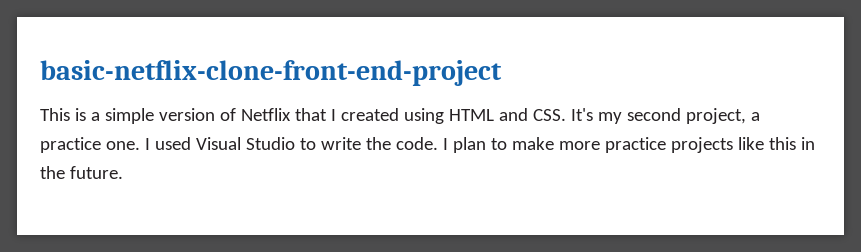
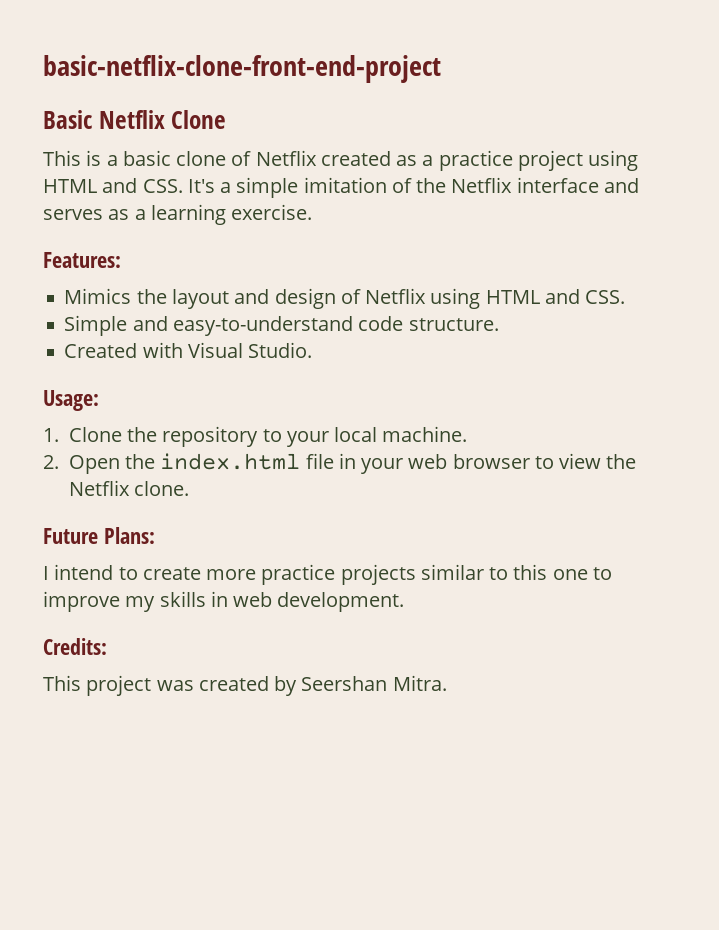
(502, 73) none -> [43,110,227,129] // Basic Netflix Clone
[104,108,399,124] simple version of Netflix that I created -> [122,150,583,171] basic clone of Netflix created as a practice project
[597,108,760,124] [40,137,815,153] [40,166,123,179] my second project, a practice one. I used Visual Studio to write the code. I plan to make more practice projects like this in the future. -> [220,177,639,198] [43,204,313,225] [43,252,121,268] [64,288,626,309] [64,315,499,336] [64,342,313,358] [43,390,99,411] [43,426,468,447] [43,453,637,474] [68,480,190,496] [43,527,155,544] [43,564,612,585] [43,591,405,612] [43,638,107,655] [43,675,447,696] a simple imitation of the Netflix interface and serves as a learning exercise. // Features: // Mimics the layout and design of Netflix using HTML and CSS. // Simple and easy-to-understand code structure. // Created with Visual Studio. // Usage: // 1. Clone the repository to your local machine. // 2. Open the index.html file in your web browser to view the Netflix clone. // Future Plans: // I intend to create more practice projects similar to this one to improve my skills in web development. // Credits: // This project was created by Seershan Mitra.

